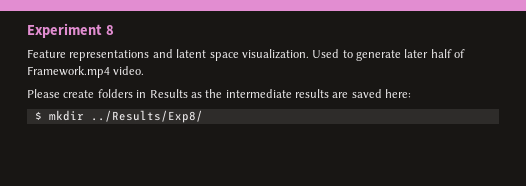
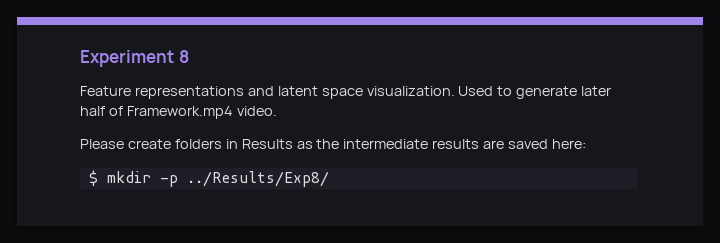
(84, 115) none -> [159,175,178,187] -p

